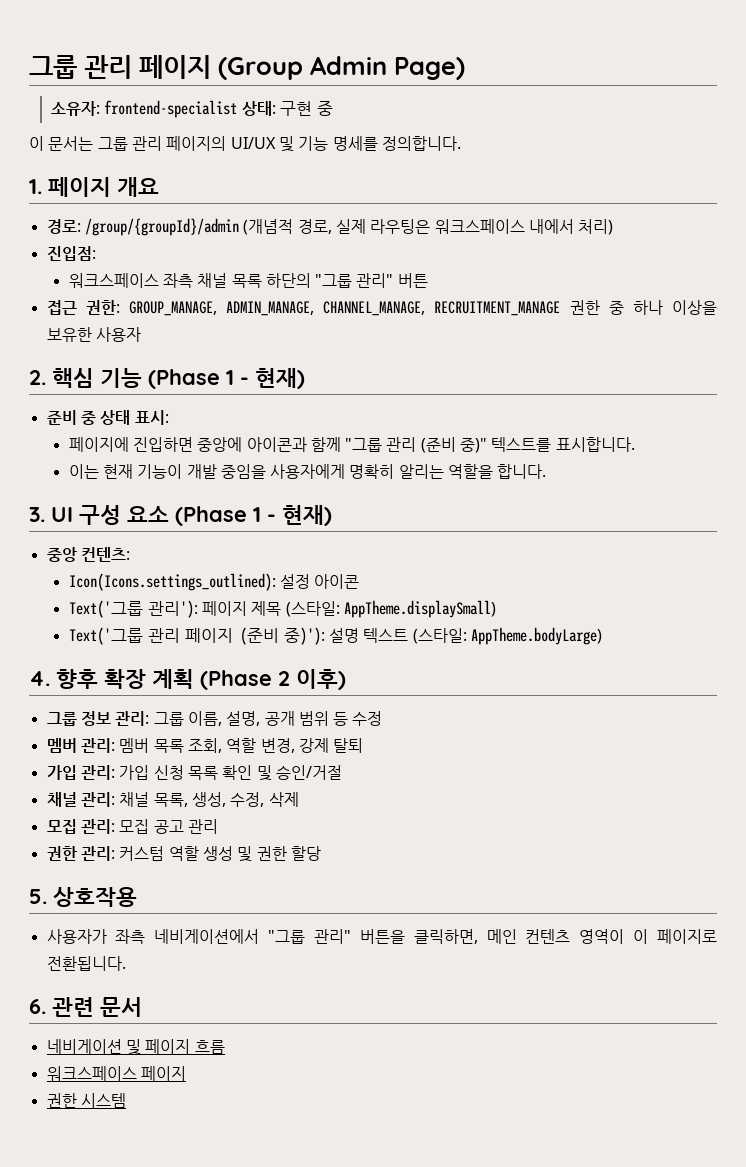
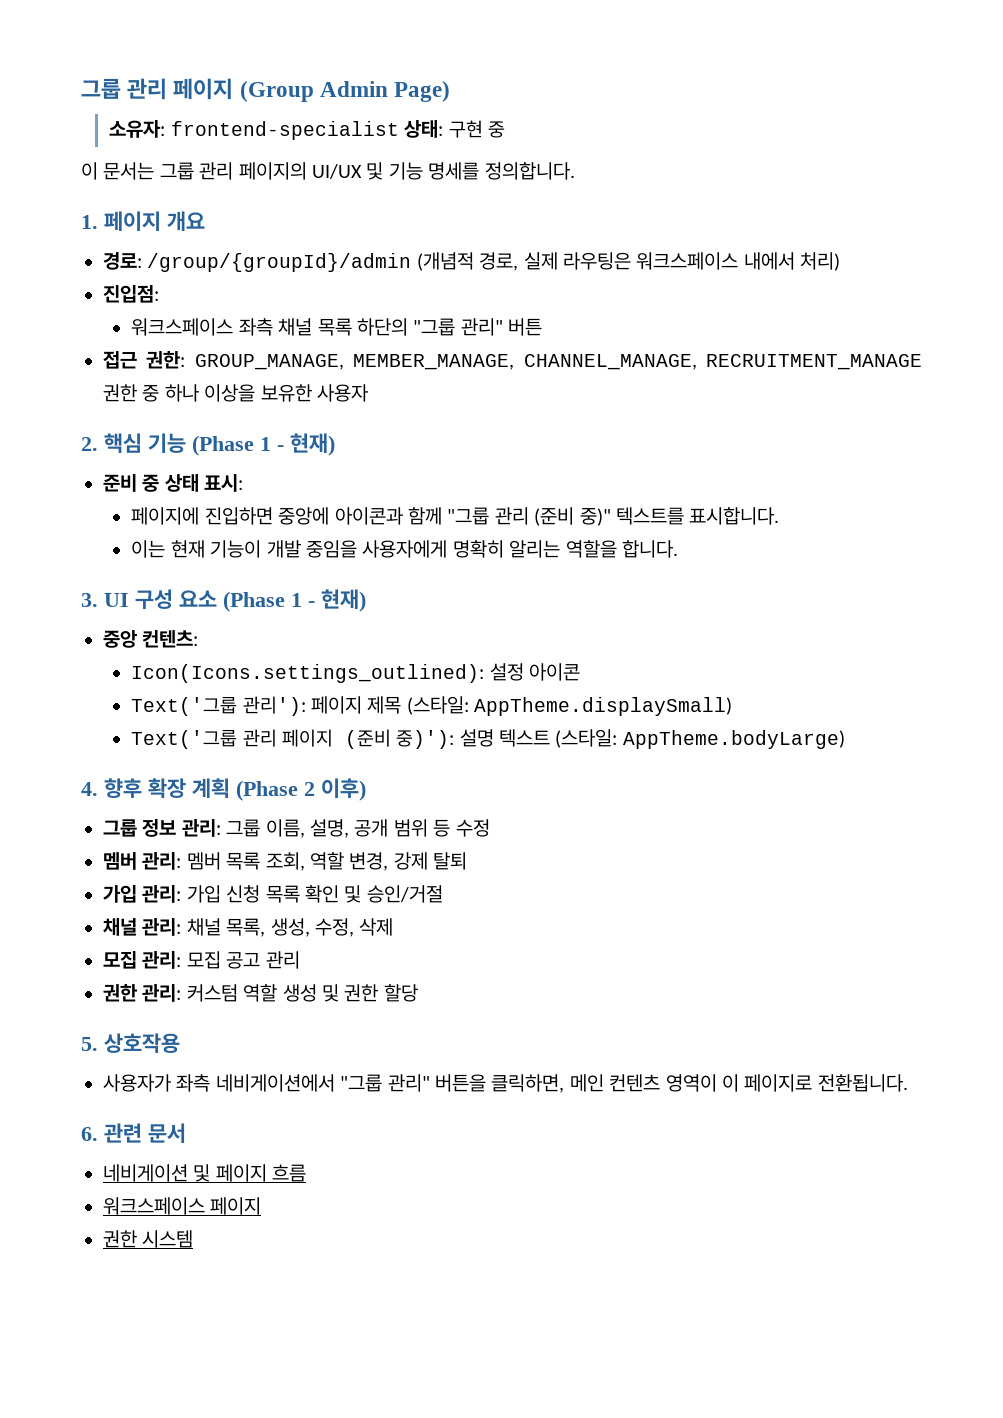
[226,301,315,316] ADMIN_MANAGE, -> [353,354,515,370] MEMBER_MANAGE,

